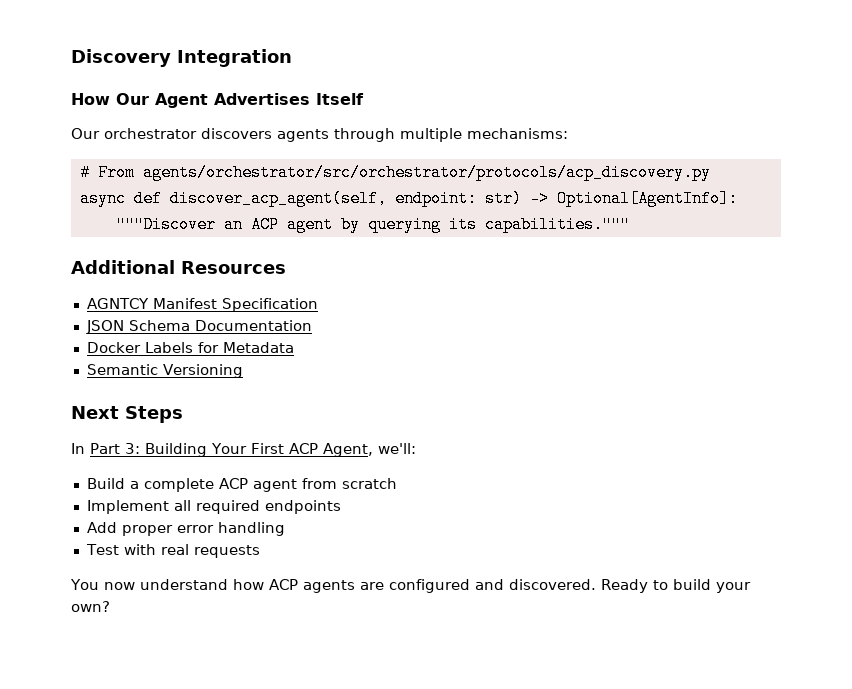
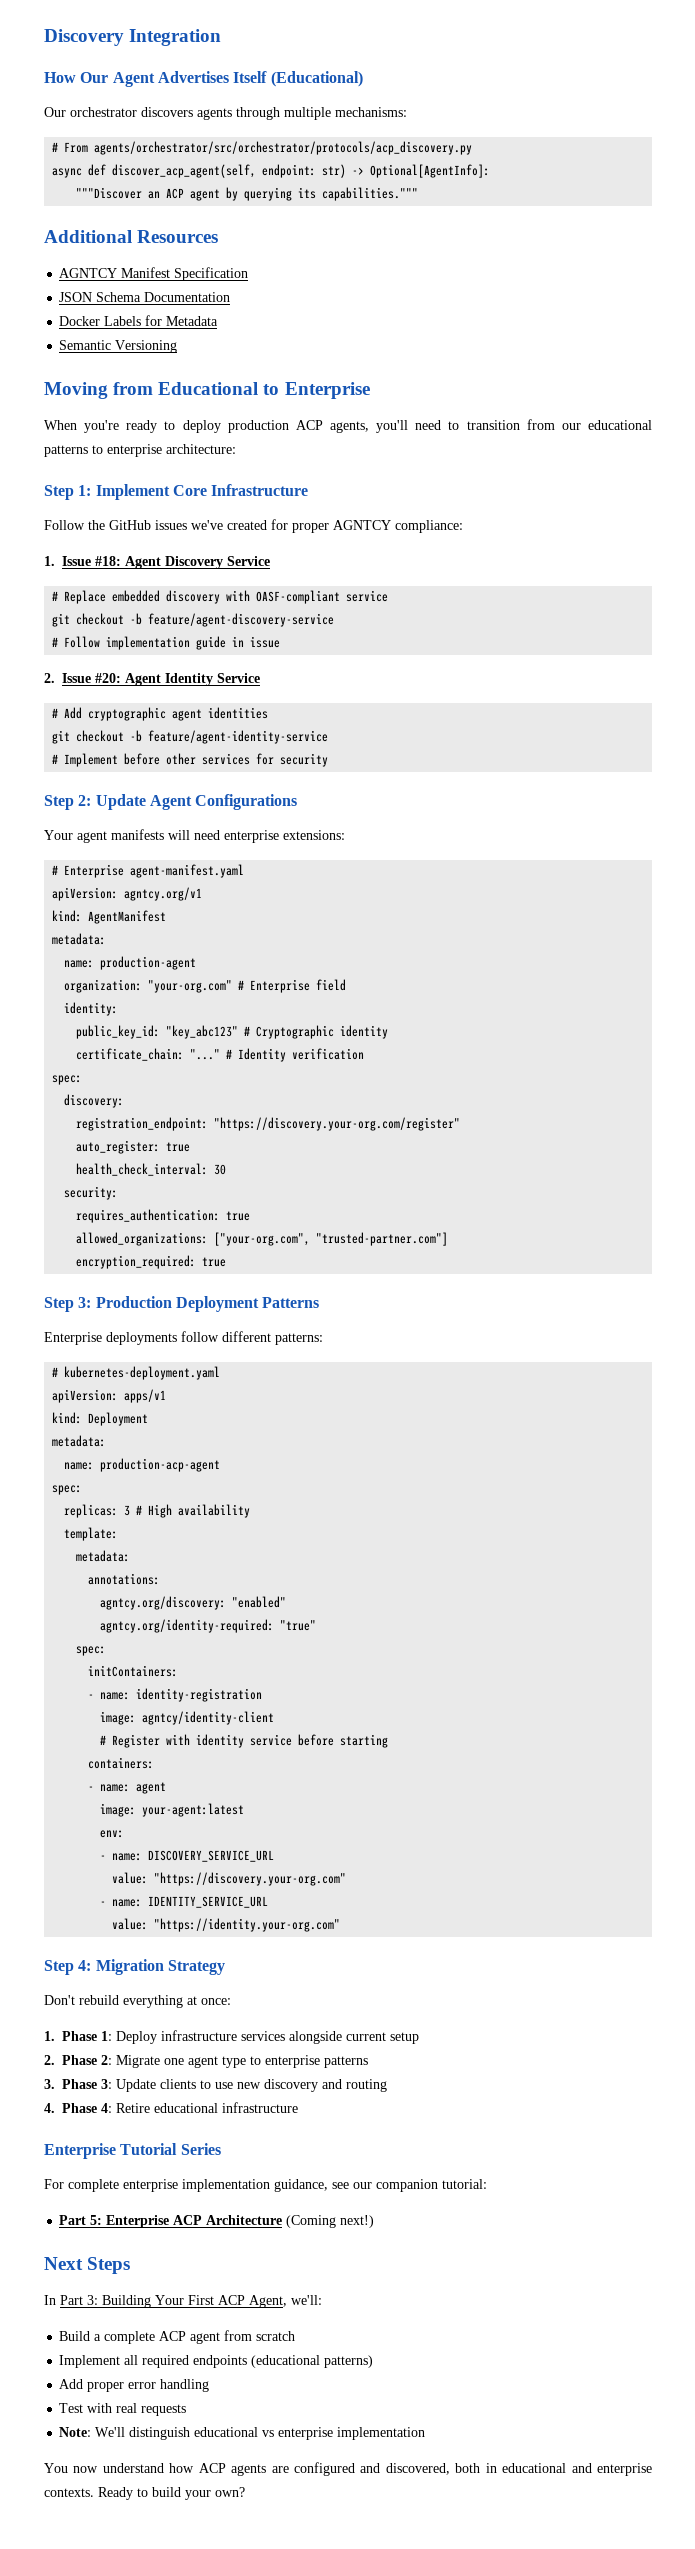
(364, 99) none -> [270,71,363,87] (Educational)
(243, 371) none -> [44,382,370,399] [44,419,653,433] [44,444,236,457] [44,484,309,500] [44,519,463,533] [44,556,270,569] [52,590,389,604] [52,613,335,627] [52,636,281,650] [44,673,260,686] [52,707,269,721] [52,730,329,744] [52,753,329,767] [44,794,298,810] [44,829,345,843] [52,864,245,878] [52,887,203,901] [52,910,167,924] [52,933,107,945] [64,956,197,970] [64,979,347,993] [64,1002,119,1016] [76,1025,389,1039] [76,1048,365,1062] [52,1075,83,1085] [64,1094,125,1108] [76,1117,461,1131] [76,1140,191,1154] [76,1163,227,1176] [64,1186,119,1200] [76,1209,251,1223] [76,1232,449,1246] [76,1255,227,1269] [44,1296,320,1312] [44,1331,323,1345] [52,1366,221,1380] [52,1389,167,1403] [52,1412,149,1426] [52,1435,107,1447] [64,1458,221,1472] [52,1485,83,1495] [64,1504,251,1518] [64,1527,119,1541] [76,1550,131,1562] [88,1573,161,1585] [100,1596,287,1610] [100,1619,317,1633] [76,1646,107,1656] [88,1665,179,1677] [88,1688,263,1702] [100,1711,275,1725] [100,1734,389,1748] [88,1757,155,1769] [88,1782,167,1794] [100,1803,245,1817] [100,1830,125,1838] [100,1850,275,1862] [112,1872,347,1886] [100,1896,269,1908] [112,1918,341,1932] [44,1959,225,1975] [44,1995,231,2008] [44,2030,419,2044] [44,2055,368,2068] [44,2079,387,2092] [44,2102,298,2113] [44,2143,221,2159] [44,2179,487,2192] [59,2215,375,2228] // Moving from Educational to Enterprise // When you're ready to deploy production ACP agents, you'll need to transition from our educational patterns to enterprise architecture: // Step 1: Implement Core Infrastructure // Follow the GitHub issues we've created for proper AGNTCY compliance: // 1. Issue #18: Agent Discovery Service // # Replace embedded discovery with OASF-compliant service // git checkout -b feature/agent-discovery-service // # Follow implementation guide in issue // 2. Issue #20: Agent Identity Service // # Add cryptographic agent identities // git checkout -b feature/agent-identity-service // # Implement before other services for security // Step 2: Update Agent Configurations // Your agent manifests will need enterprise extensions: // # Enterprise agent-manifest.yaml // apiVersion: agntcy.org/v1 // kind: AgentManifest // metadata: // name: production-agent // organization: "your-org.com" # Enterprise field // identity: // public_key_id: "key_abc123" # Cryptographic identity // certificate_chain: "..." # Identity verification // spec: // discovery: // registration_endpoint: "https://discovery.your-org.com/register" // auto_register: true // health_check_interval: 30 // security: // requires_authentication: true // allowed_organizations: ["your-org.com", "trusted-partner.com"] // encryption_required: true // Step 3: Production Deployment Patterns // Enterprise deployments follow different patterns: // # kubernetes-deployment.yaml // apiVersion: apps/v1 // kind: Deployment // metadata: // name: production-acp-agent // spec: // replicas: 3 # High availability // template: // metadata: // annotations: // agntcy.org/discovery: "enabled" // agntcy.org/identity-required: "true" // spec: // initContainers: // - name: identity-registration // image: agntcy/identity-client // # Register with identity service before starting // containers: // - name: agent // image: your-agent:latest // env: // - name: DISCOVERY_SERVICE_URL // value: "https://discovery.your-org.com" // - name: IDENTITY_SERVICE_URL // value: "https://identity.your-org.com" // Step 4: Migration Strategy // Don't rebuild everything at once: // 1. Phase 1: Deploy infrastructure services alongside current setup // 2. Phase 2: Migrate one agent type to enterprise patterns // 3. Phase 3: Update clients to use new discovery and routing // 4. Phase 4: Retire educational infrastructure // Enterprise Tutorial Series // For complete enterprise implementation guidance, see our companion tutorial: // Part 5: Enterprise ACP Architecture (Coming next!)
(341, 507) none -> [251,2355,374,2368] (educational patterns)
(260, 551) none -> [59,2427,426,2440] // Note: We'll distinguish educational vs enterprise implementation
[508,579,596,590] discovered. -> [385,2463,652,2476] [44,2488,94,2497] discovered, both in educational and enterprise contexts.

